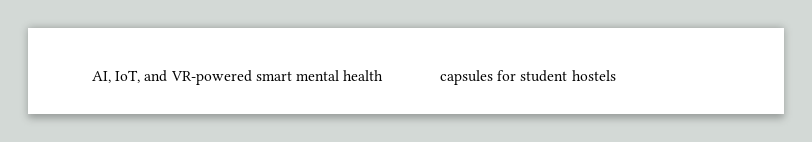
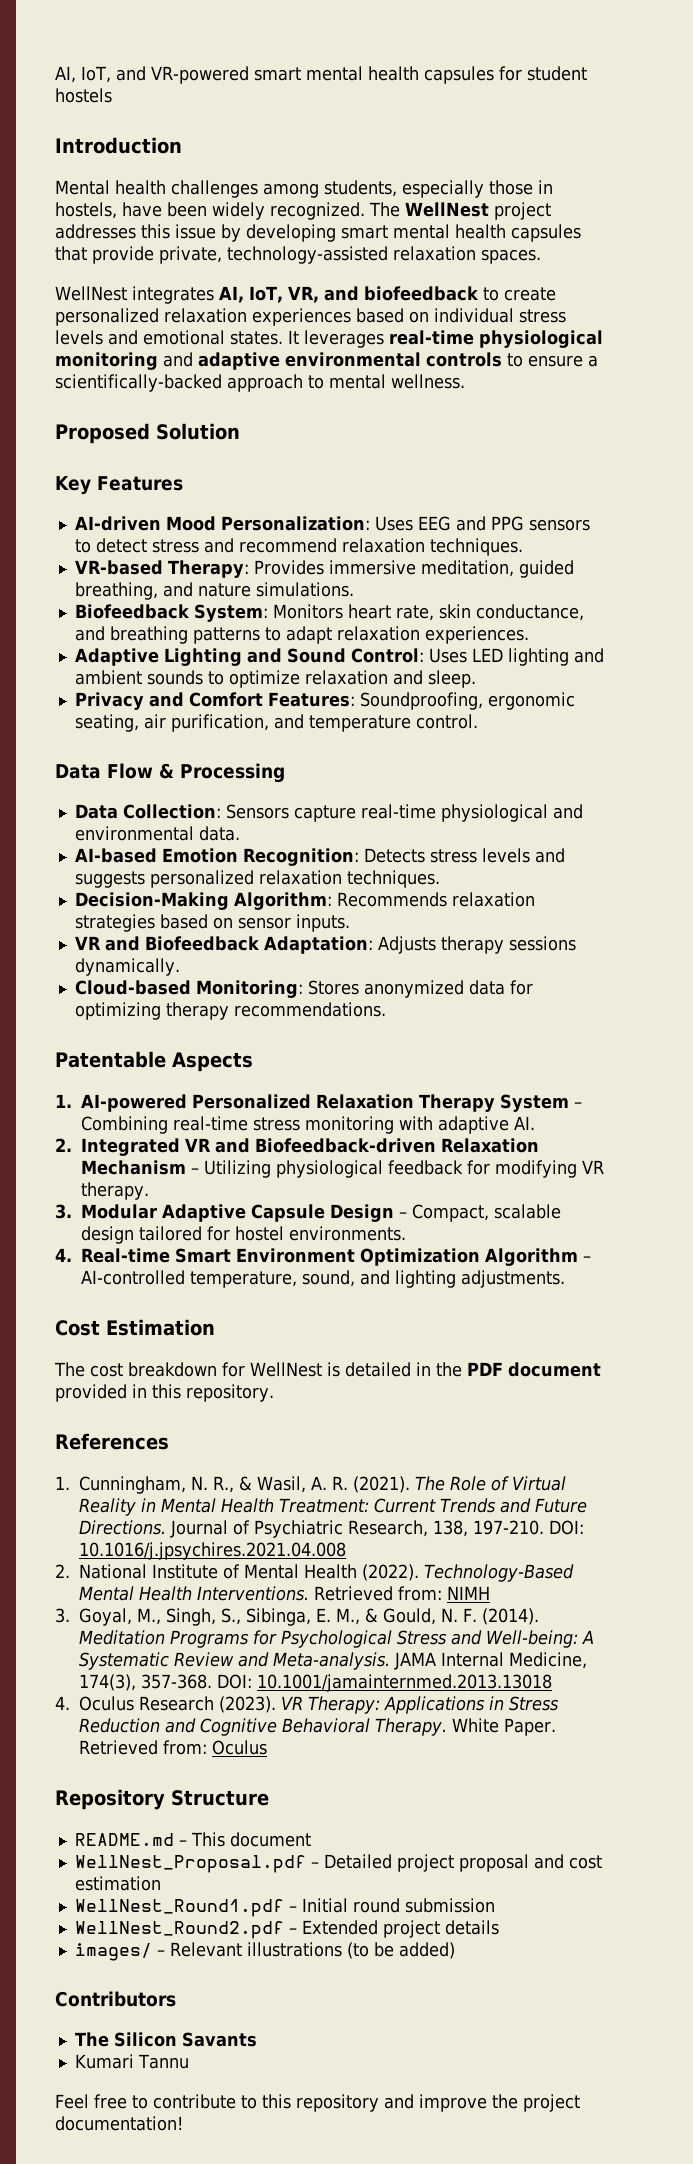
(616, 75) none -> [55,137,182,154] [55,180,553,198] [55,202,551,220] [55,224,581,242] [55,246,541,264] [55,286,556,304] [55,308,566,326] [55,330,603,348] [55,352,598,370] [55,374,465,392] [55,423,240,444] [55,476,183,495] [74,516,590,531] [74,538,523,556] [74,560,574,578] [74,582,354,600] [74,604,584,622] [74,626,529,644] [74,648,604,666] [74,670,476,688] [74,692,575,710] [74,714,478,732] [55,763,285,783] [74,804,583,822] [74,826,240,841] [74,848,565,866] [74,870,440,888] [74,892,535,910] [74,914,350,932] [74,936,576,954] [74,958,180,976] [74,980,533,998] [74,1002,386,1020] [55,1051,253,1072] [55,1094,582,1112] [81,1116,535,1134] [55,1138,539,1156] [81,1160,604,1178] [81,1182,149,1200] [55,1204,561,1222] [81,1226,406,1244] [55,1248,591,1266] [81,1270,565,1288] [55,1319,215,1336] [54,1362,601,1377] [55,1384,274,1402] [55,1433,169,1450] [55,1476,566,1494] [79,1498,587,1516] [79,1520,584,1538] [79,1542,346,1560] [55,1564,574,1582] [79,1586,490,1601] [55,1608,539,1626] [79,1630,594,1648] [79,1652,587,1670] [79,1674,552,1692] [55,1696,559,1714] [79,1718,556,1736] [79,1740,267,1755] [55,1789,269,1810] [74,1832,311,1847] [74,1854,602,1873] [74,1876,161,1891] [74,1898,495,1917] [74,1920,499,1939] [74,1942,455,1961] [55,1991,176,2007] [74,2032,257,2047] [74,2054,189,2069] [55,2094,580,2112] [55,2116,183,2131] // Introduction // Mental health challenges among students, especially those in hostels, have been widely recognized. The WellNest project addresses this issue by developing smart mental health capsules that provide private, technology-assisted relaxation spaces. // WellNest integrates AI, IoT, VR, and biofeedback to create personalized relaxation experiences based on individual stress levels and emotional states. It leverages real-time physiological monitoring and adaptive environmental controls to ensure a scientifically-backed approach to mental wellness. // Proposed Solution // Key Features // AI-driven Mood Personalization: Uses EEG and PPG sensors to detect stress and recommend relaxation techniques. // VR-based Therapy: Provides immersive meditation, guided breathing, and nature simulations. // Biofeedback System: Monitors heart rate, skin conductance, and breathing patterns to adapt relaxation experiences. // Adaptive Lighting and Sound Control: Uses LED lighting and ambient sounds to optimize relaxation and sleep. // Privacy and Comfort Features: Soundproofing, ergonomic seating, air purification, and temperature control. // Data Flow & Processing // Data Collection: Sensors capture real-time physiological and environmental data. // AI-based Emotion Recognition: Detects stress levels and suggests personalized relaxation techniques. // Decision-Making Algorithm: Recommends relaxation strategies based on sensor inputs. // VR and Biofeedback Adaptation: Adjusts therapy sessions dynamically. // Cloud-based Monitoring: Stores anonymized data for optimizing therapy recommendations. // Patentable Aspects // 1. AI-powered Personalized Relaxation Therapy System – Combining real-time stress monitoring with adaptive AI. // 2. Integrated VR and Biofeedback-driven Relaxation Mechanism – Utilizing physiological feedback for modifying VR therapy. // 3. Modular Adaptive Capsule Design – Compact, scalable design tailored for hostel environments. // 4. Real-time Smart Environment Optimization Algorithm – AI-controlled temperature, sound, and lighting adjustments. // Cost Estimation // The cost breakdown for WellNest is detailed in the PDF document provided in this repository. // References // 1. Cunningham, N. R., & Wasil, A. R. (2021). The Role of Virtual Reality in Mental Health Treatment: Current Trends and Future Directions. Journal of Psychiatric Research, 138, 197-210. DOI: 10.1016/j.jpsychires.2021.04.008 // 2. National Institute of Mental Health (2022). Technology-Based Mental Health Interventions. Retrieved from: NIMH // 3. Goyal, M., Singh, S., Sibinga, E. M., & Gould, N. F. (2014). Meditation Programs for Psychological Stress and Well-being: A Systematic Review and Meta-analysis. JAMA Internal Medicine, 174(3), 357-368. DOI: 10.1001/jamainternmed.2013.13018 // 4. Oculus Research (2023). VR Therapy: Applications in Stress Reduction and Cognitive Behavioral Therapy. White Paper. Retrieved from: Oculus // Repository Structure // README.md – This document // WellNest_Proposal.pdf – Detailed project proposal and cost estimation // WellNest_Round1.pdf – Initial round submission // WellNest_Round2.pdf – Extended project details // images/ – Relevant illustrations (to be added) // Contributors // The Silicon Savants // Kumari Tannu // Feel free to contribute to this repository and improve the project documentation!

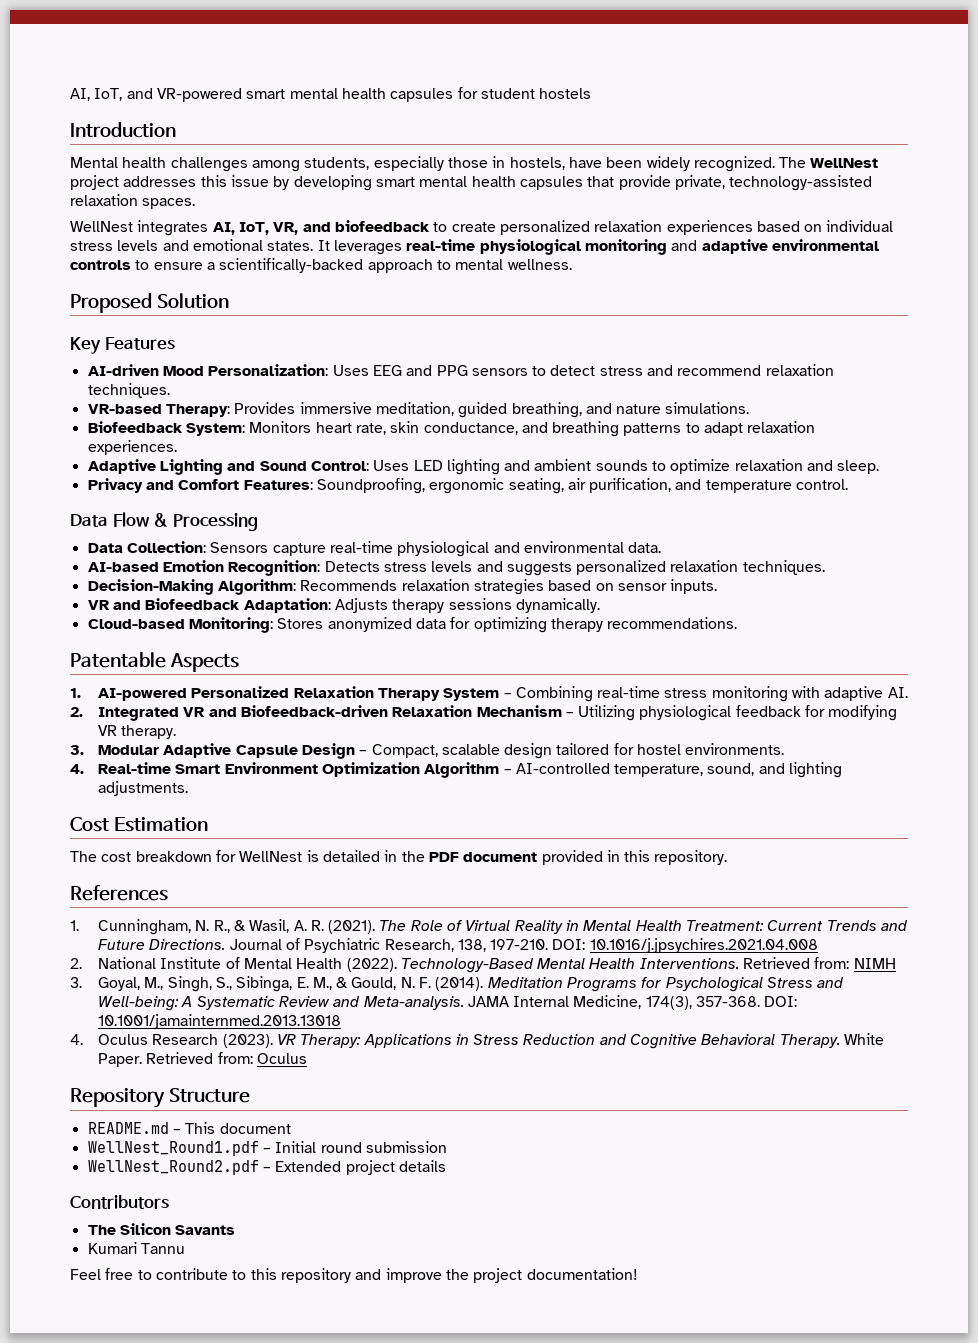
[74,1854,602,1873] [74,1876,161,1891] // WellNest_Proposal.pdf – Detailed project proposal and cost estimation -> (291, 1128) none
[74,1942,455,1961] // images/ – Relevant illustrations (to be added) -> (446, 1166) none

